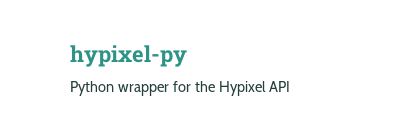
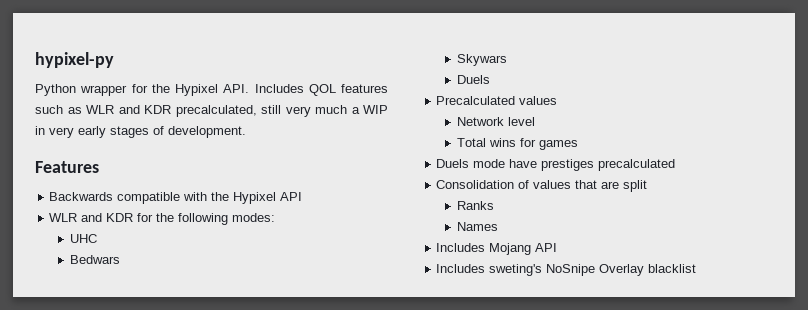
[268,81,290,92] API -> [223,84,388,96] [35,105,388,117] [35,126,246,138] [35,161,99,173] [49,192,303,204] [49,213,276,225] [69,234,97,243] [69,255,120,264] [456,54,507,66] [456,75,490,84] [436,96,558,105] [456,117,535,126] [456,138,578,150] [436,159,676,171] [436,180,648,192] [456,201,494,210] [456,222,498,231] [436,243,558,255] [436,264,697,276] API. Includes QOL features such as WLR and KDR precalculated, still very much a WIP in very early stages of development. // Features // Backwards compatible with the Hypixel API // WLR and KDR for the following modes: // UHC // Bedwars // Skywars // Duels // Precalculated values // Network level // Total wins for games // Duels mode have prestiges precalculated // Consolidation of values that are split // Ranks // Names // Includes Mojang API // Includes sweting's NoSnipe Overlay blacklist

